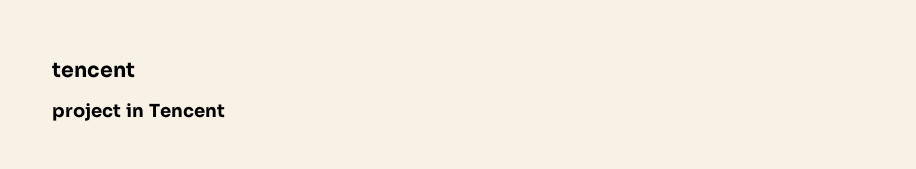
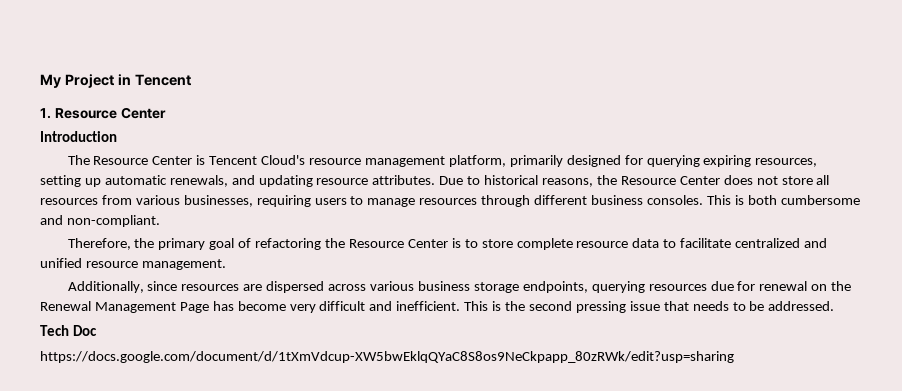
[52,62,135,78] [52,103,121,121] tencent // project -> [40,74,114,88] My Project
(225, 110) none -> [40,107,166,119] [40,131,117,142] [67,155,818,167] [40,175,830,187] [40,195,860,207] [40,215,160,227] [67,238,828,250] [40,258,226,270] [67,281,852,293] [40,301,835,313] [40,325,97,336] [40,351,734,363] // 1. Resource Center // Introduction // The Resource Center is Tencent Cloud's resource management platform, primarily designed for querying expiring resources, setting up automatic renewals, and updating resource attributes. Due to historical reasons, the Resource Center does not store all resources from various businesses, requiring users to manage resources through different business consoles. This is both cumbersome and non-compliant. // Therefore, the primary goal of refactoring the Resource Center is to store complete resource data to facilitate centralized and unified resource management. // Additionally, since resources are dispersed across various business storage endpoints, querying resources due for renewal on the Renewal Management Page has become very difficult and inefficient. This is the second pressing issue that needs to be addressed. // Tech Doc // https://docs.google.com/document/d/1tXmVdcup-XW5bwEklqQYaC8S8os9NeCkpapp_80zRWk/edit?usp=sharing

